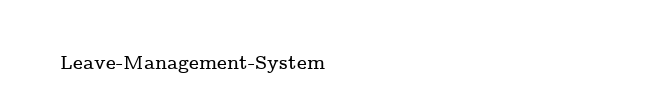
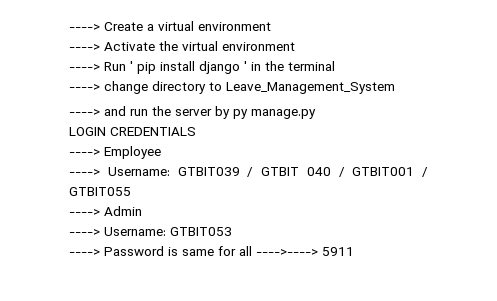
[60,56,325,73] Leave-Management-System -> [69,21,271,31] [69,41,295,51] [69,61,335,74] [69,81,395,94] [69,106,316,119] [69,127,196,136] [69,146,161,159] [69,167,428,177] [69,187,131,196] [69,206,142,216] [69,227,232,236] [69,246,354,256] ----> Create a virtual environment // ----> Activate the virtual environment // ----> Run ' pip install django ' in the terminal // ----> change directory to Leave_Management_System // ----> and run the server by py manage.py // LOGIN CREDENTIALS // ----> Employee // ----> Username: GTBIT039 / GTBIT 040 / GTBIT001 / GTBIT055 // ----> Admin // ----> Username: GTBIT053 // ----> Password is same for all ---->----> 5911

